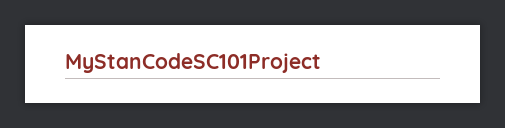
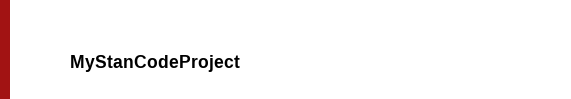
[65,53,321,73] MyStanCodeSC101Project -> [70,55,240,72] MyStanCodeProject

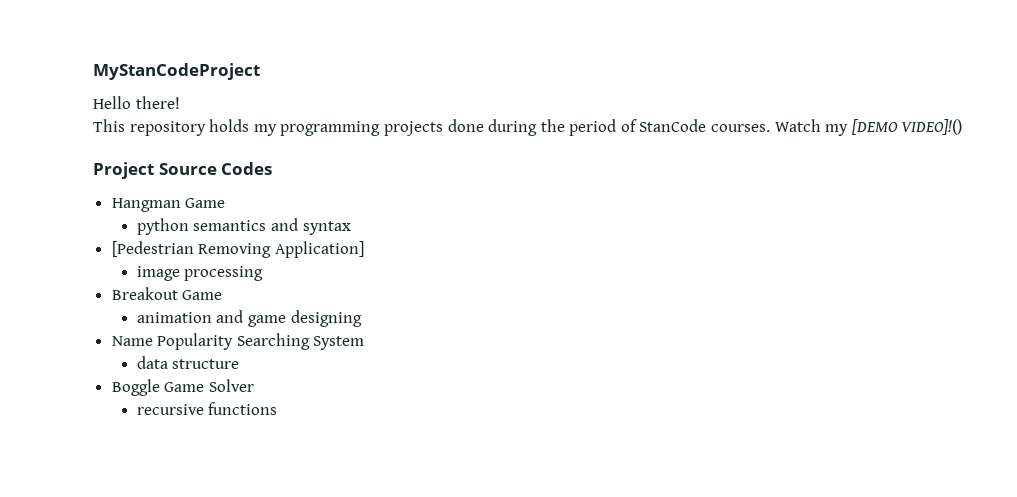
(240, 63) none -> [93,96,180,109] [93,119,963,136] [93,162,273,179] [111,198,226,212] [136,218,351,235] [111,241,364,258] [136,266,264,281] [111,287,223,300] [136,310,362,327] [111,333,365,350] [136,356,240,369] [111,379,254,396] [136,402,278,415] // Hello there! // This repository holds my programming projects done during the period of StanCode courses. Watch my [DEMO VIDEO]!() // Project Source Codes // Hangman Game // python semantics and syntax // [Pedestrian Removing Application] // image processing // Breakout Game // animation and game designing // Name Popularity Searching System // data structure // Boggle Game Solver // recursive functions

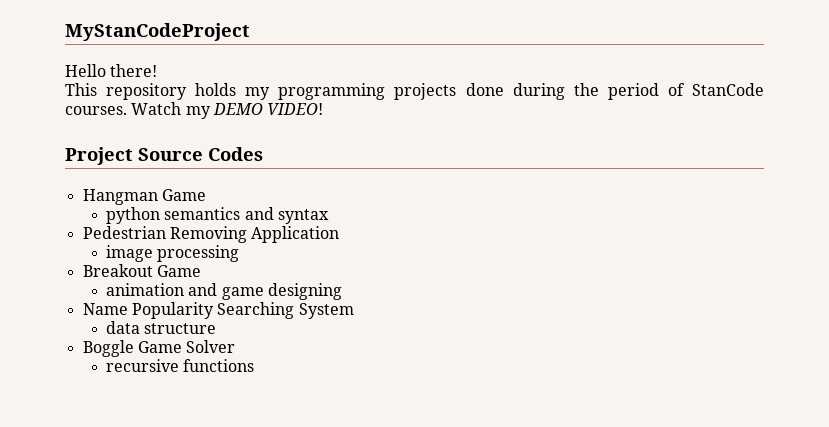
[851,119,963,135] [DEMO VIDEO]!() -> [212,103,324,115] DEMO VIDEO!
[111,241,364,258] [Pedestrian Removing Application] -> [82,226,340,243] Pedestrian Removing Application

